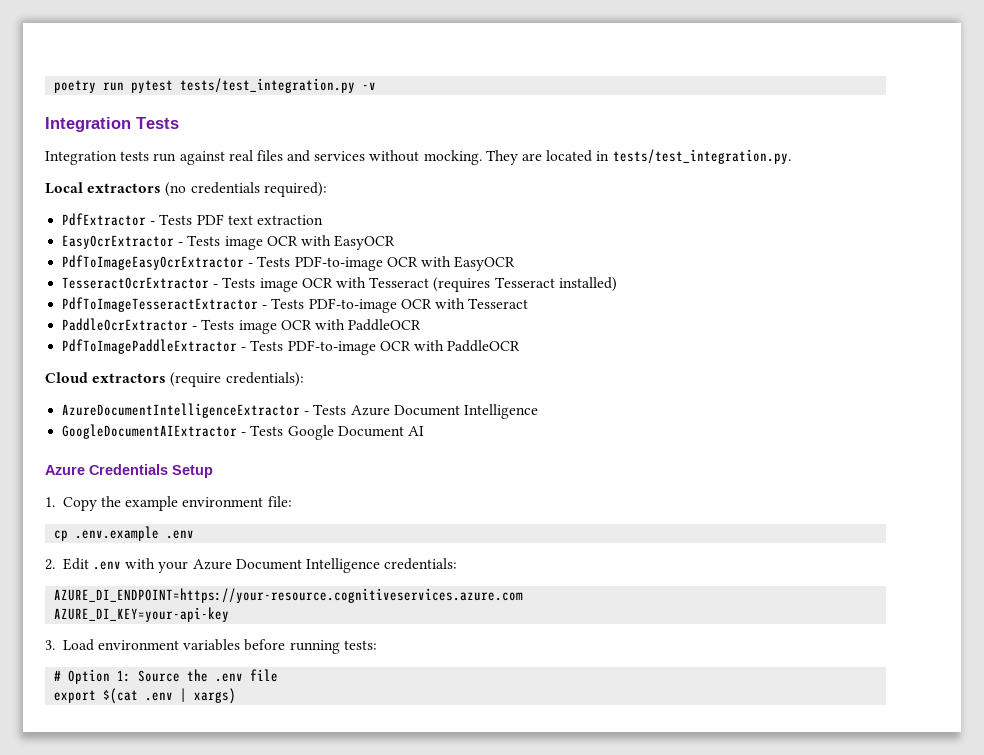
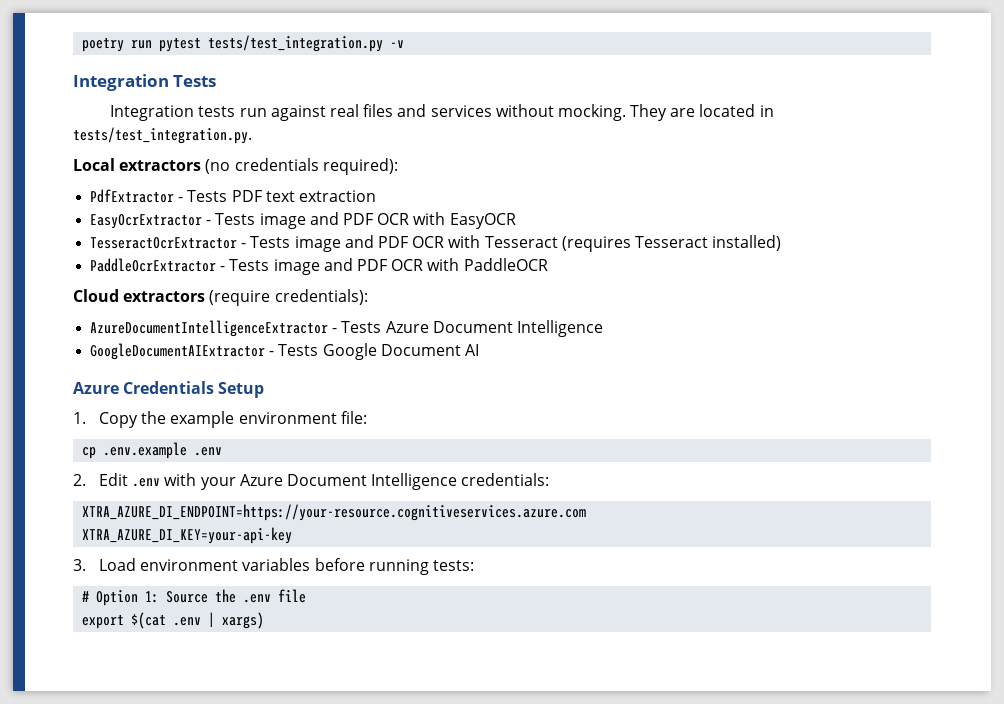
[266,235,396,250] [62,255,383,271] OCR with EasyOCR // PdfToImageEasyOcrExtractor - Tests PDF-to-image -> [309,212,373,225] and PDF
(298, 285) none -> [344,235,408,248] and PDF
[62,297,529,313] [62,318,422,334] [62,339,376,355] PdfToImageTesseractExtractor - Tests PDF-to-image OCR with Tesseract // PaddleOcrExtractor - Tests image OCR with PaddleOCR // PdfToImagePaddleExtractor - Tests PDF-to-image -> [90,258,387,275] PaddleOcrExtractor - Tests image and PDF
[54,588,524,603] [54,607,230,622] AZURE_DI_ENDPOINT=https://your-resource.cognitiveservices.azure.com // AZURE_DI_KEY=your-api-key -> [82,504,587,521] [82,527,293,544] XTRA_AZURE_DI_ENDPOINT=https://your-resource.cognitiveservices.azure.com // XTRA_AZURE_DI_KEY=your-api-key

